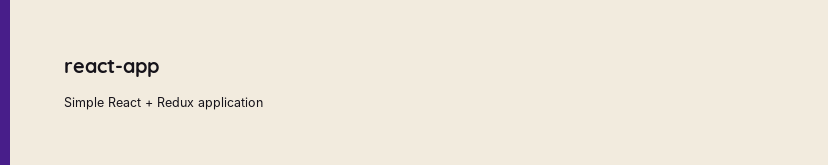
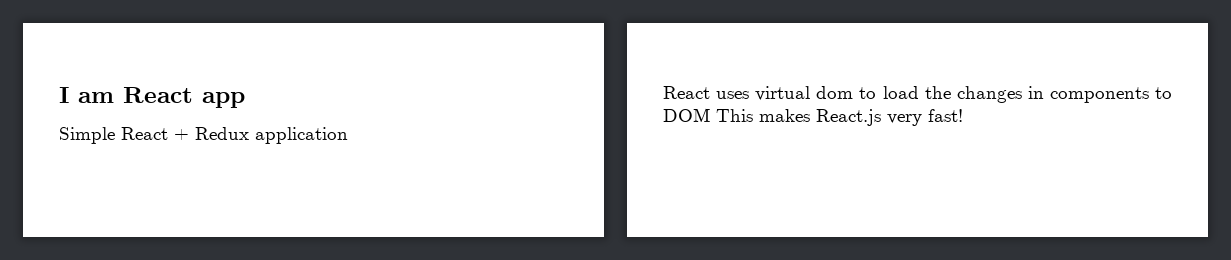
[64,60,159,77] react-app -> [59,87,245,108] I am React app
(263, 103) none -> [663,86,1172,103] [663,108,963,126] // React uses virtual dom to load the changes in components to DOM This makes React.js very fast!

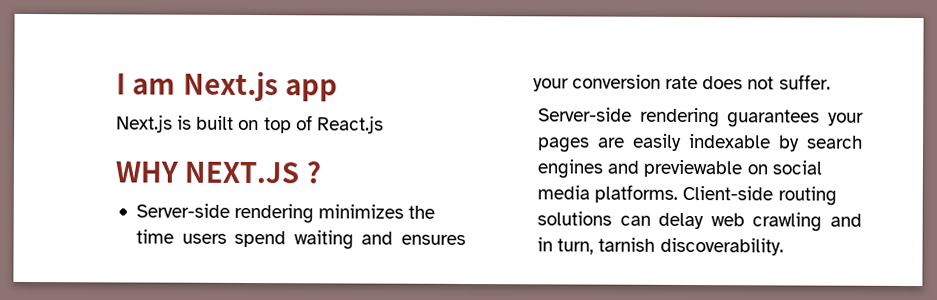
[123,87,193,103] React -> [182,71,279,102] Next.js
[59,127,348,144] [663,86,1172,103] [663,108,963,126] Simple React + Redux application // React uses virtual dom to load the changes in components to DOM This makes React.js very fast! -> [116,114,384,134] [115,161,321,184] [135,203,436,224] [135,229,466,250] [532,74,831,92] [538,107,864,128] [537,133,864,153] [537,159,822,179] [537,184,837,206] [537,211,862,232] [537,237,784,256] Next.js is built on top of React.js // WHY NEXT.JS ? // Server-side rendering minimizes the time users spend waiting and ensures your conversion rate does not suffer. // Server-side rendering guarantees your pages are easily indexable by search engines and previewable on social media platforms. Client-side routing solutions can delay web crawling and in turn, tarnish discoverability.

